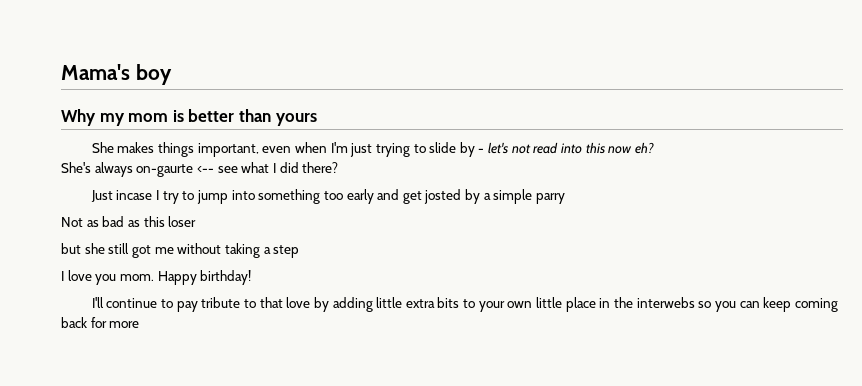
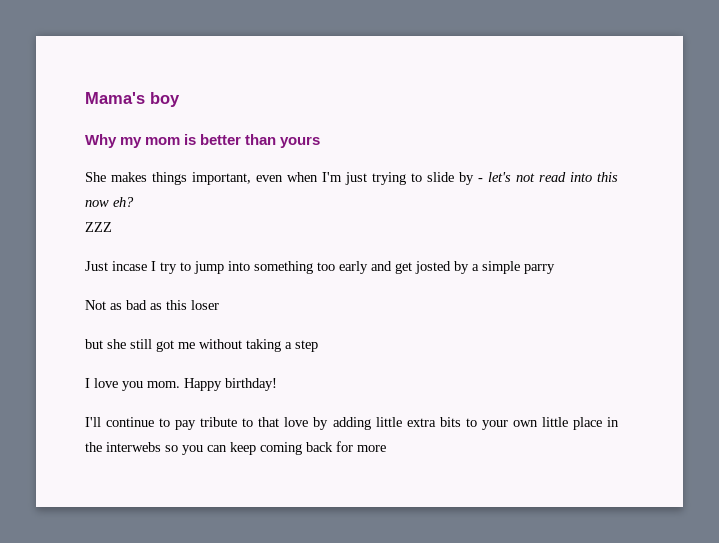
[61,162,339,177] She's always on-gaurte <-- see what I did there? -> [85,222,112,232] ZZZ

